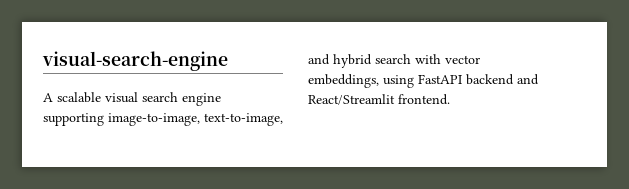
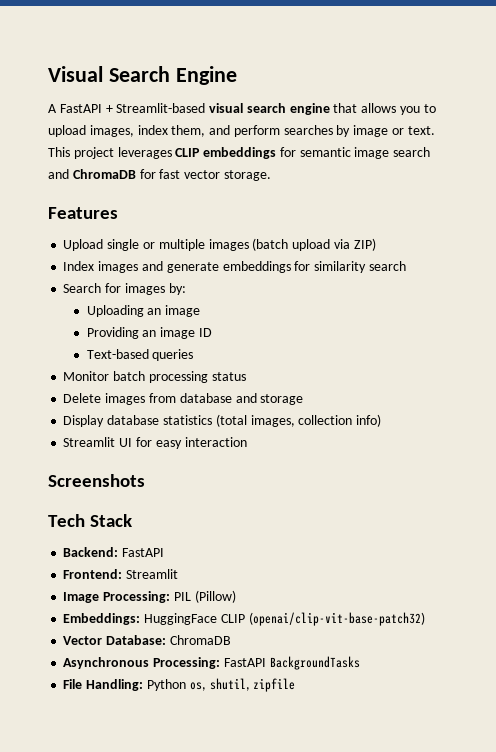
[42,51,228,71] [43,92,221,106] [43,113,283,126] [308,54,480,68] [308,74,539,88] [308,94,450,105] visual-search-engine // A scalable visual search engine supporting image-to-image, text-to-image, and hybrid search with vector embeddings, using FastAPI backend and React/Streamlit frontend. -> [48,66,237,85] [48,103,436,115] [48,125,435,137] [48,147,431,159] [48,169,271,181] [48,207,118,219] [63,238,376,251] [63,261,406,273] [63,283,186,295] [86,305,201,317] [86,327,212,339] [86,349,194,361] [63,371,246,383] [63,393,304,405] [63,414,382,427] [63,437,247,449] [48,474,145,487] [48,514,133,527] [63,547,165,557] [63,569,179,579] [63,590,236,603] [63,612,425,626] [63,635,231,645] [63,656,360,670] [63,678,296,692] Visual Search Engine // A FastAPI + Streamlit-based visual search engine that allows you to upload images, index them, and perform searches by image or text. This project leverages CLIP embeddings for semantic image search and ChromaDB for fast vector storage. // Features // Upload single or multiple images (batch upload via ZIP) // Index images and generate embeddings for similarity search // Search for images by: // Uploading an image // Providing an image ID // Text-based queries // Monitor batch processing status // Delete images from database and storage // Display database statistics (total images, collection info) // Streamlit UI for easy interaction // Screenshots // Tech Stack // Backend: FastAPI // Frontend: Streamlit // Image Processing: PIL (Pillow) // Embeddings: HuggingFace CLIP (openai/clip-vit-base-patch32) // Vector Database: ChromaDB // Asynchronous Processing: FastAPI BackgroundTasks // File Handling: Python os, shutil, zipfile

